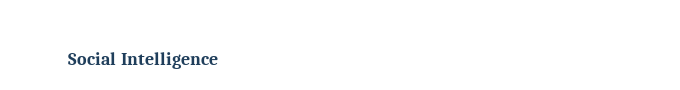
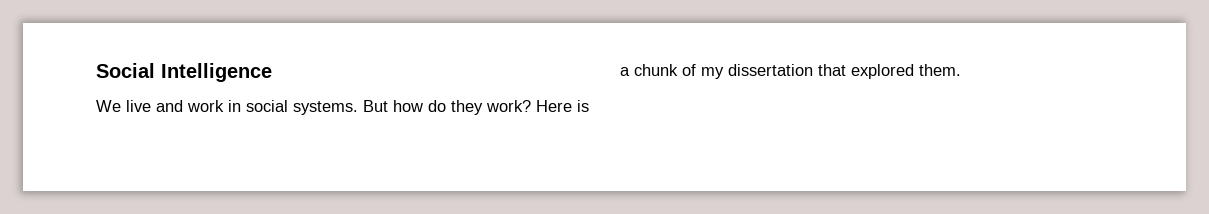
(218, 60) none -> [96,100,589,115] [620,64,961,79] // We live and work in social systems. But how do they work? Here is a chunk of my dissertation that explored them.

